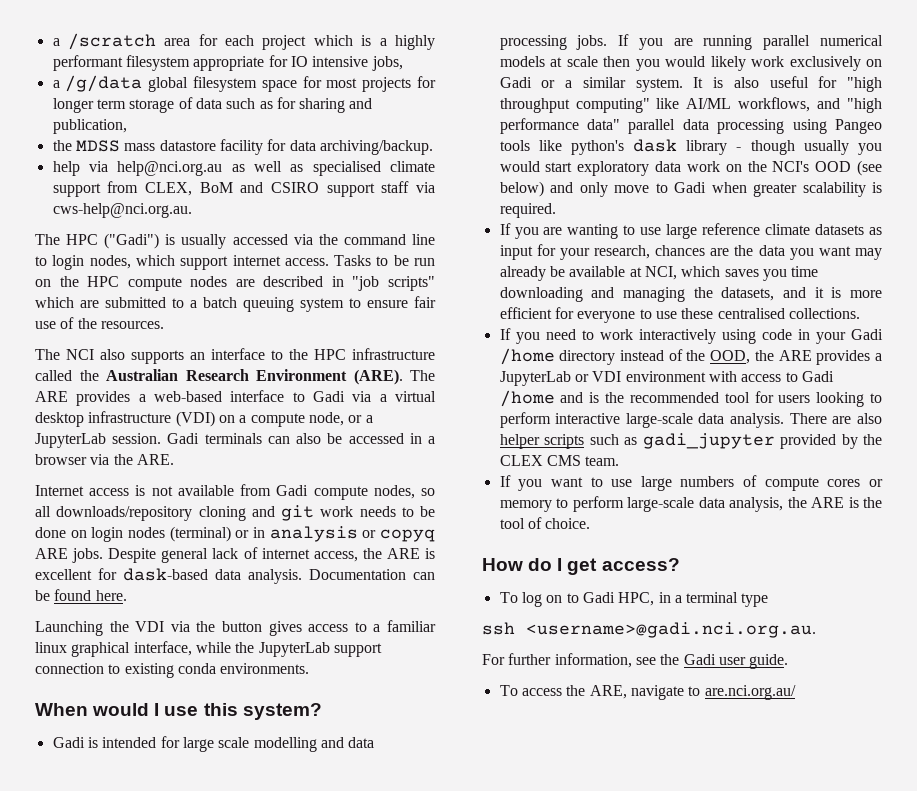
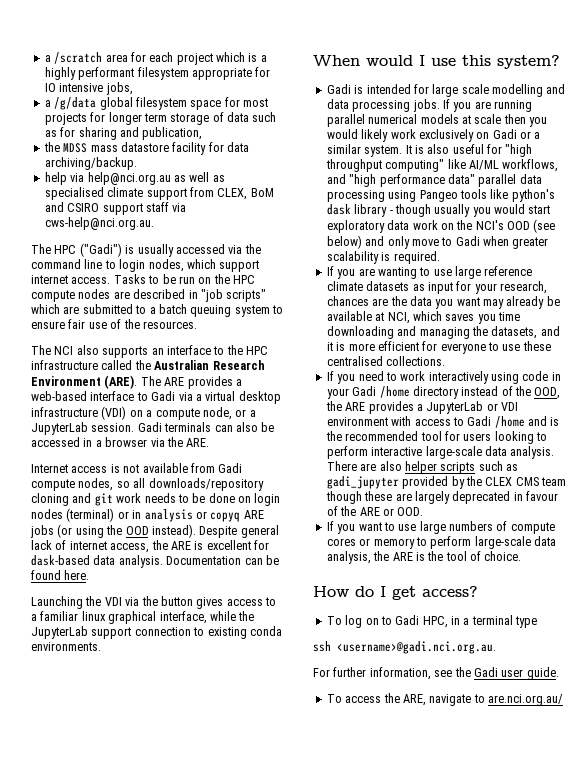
[72,548,104,563] jobs. -> [30,524,196,538] jobs (or using the OOD instead).
[585,456,620,466] team. -> [541,477,566,486] [325,491,558,504] [326,506,424,516] team though these are largely deprecated in favour of the ARE or OOD.

